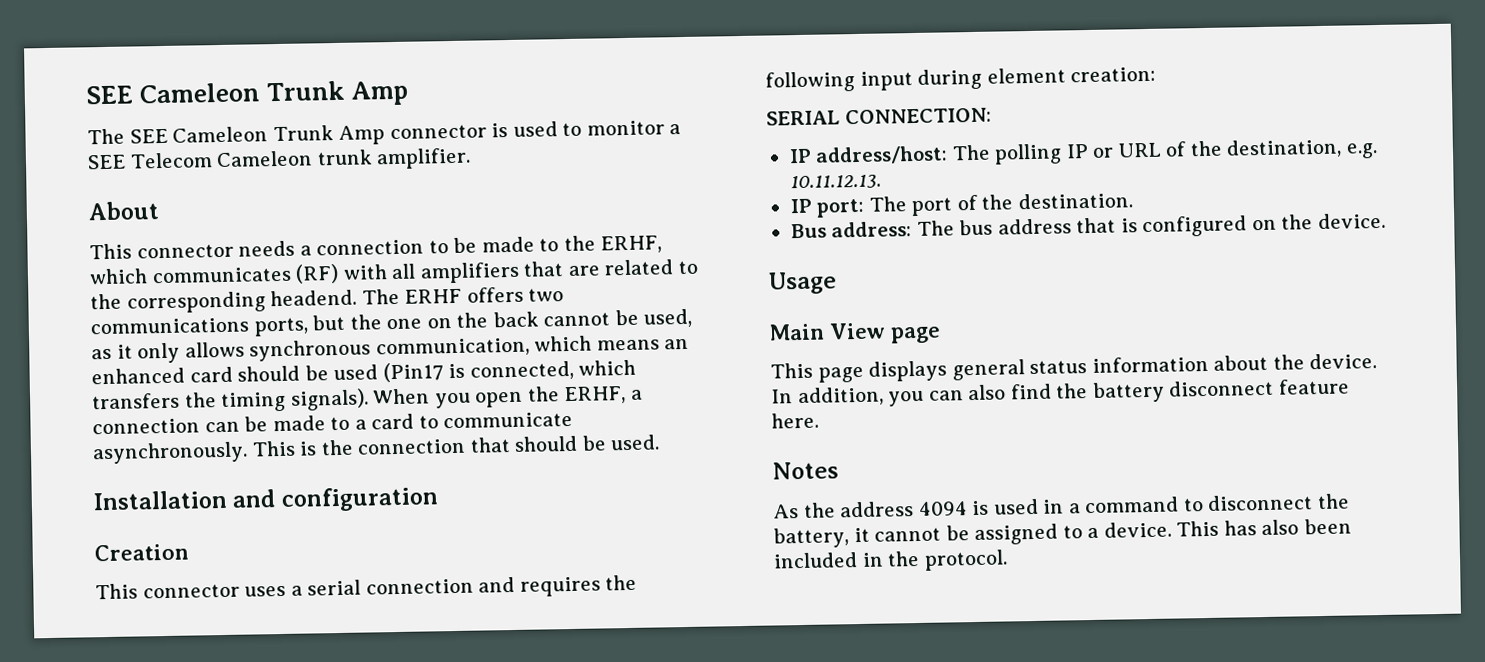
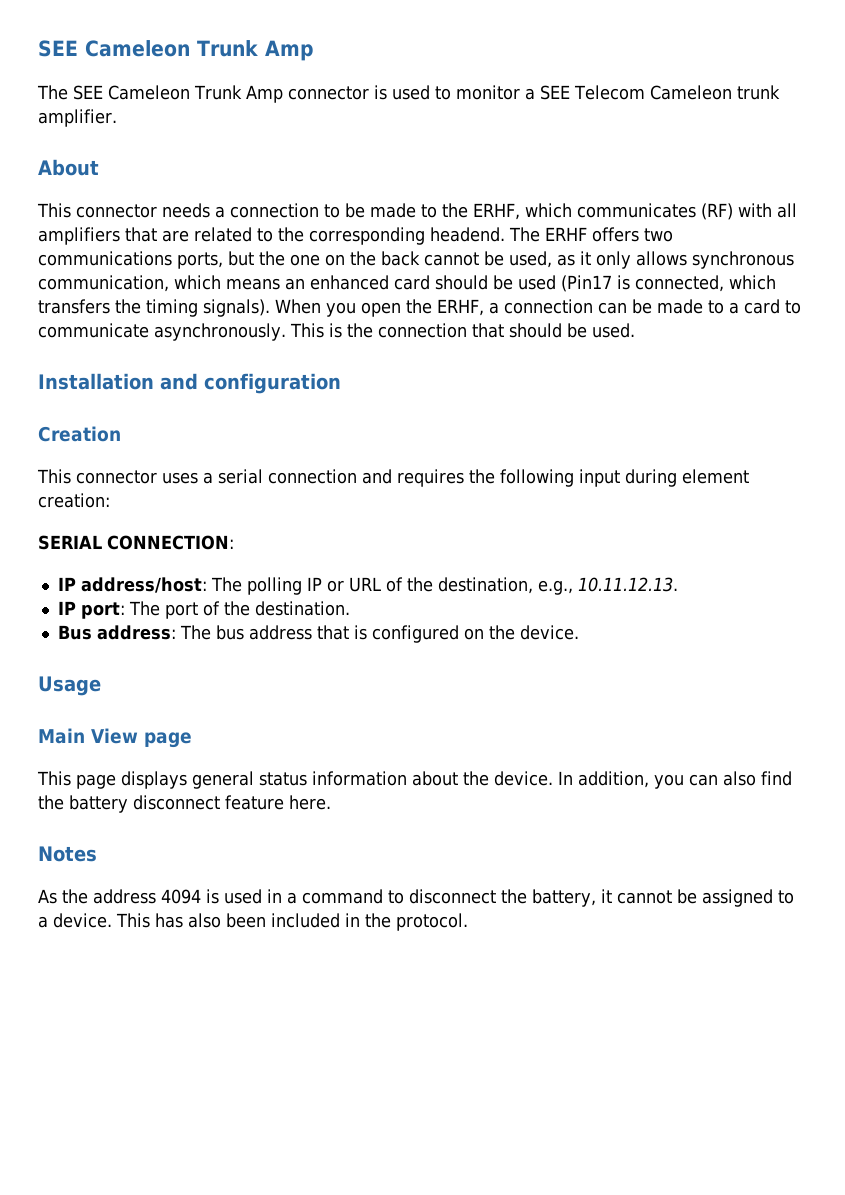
[1345,143,1378,159] e.g. -> [537,580,573,595] e.g.,

